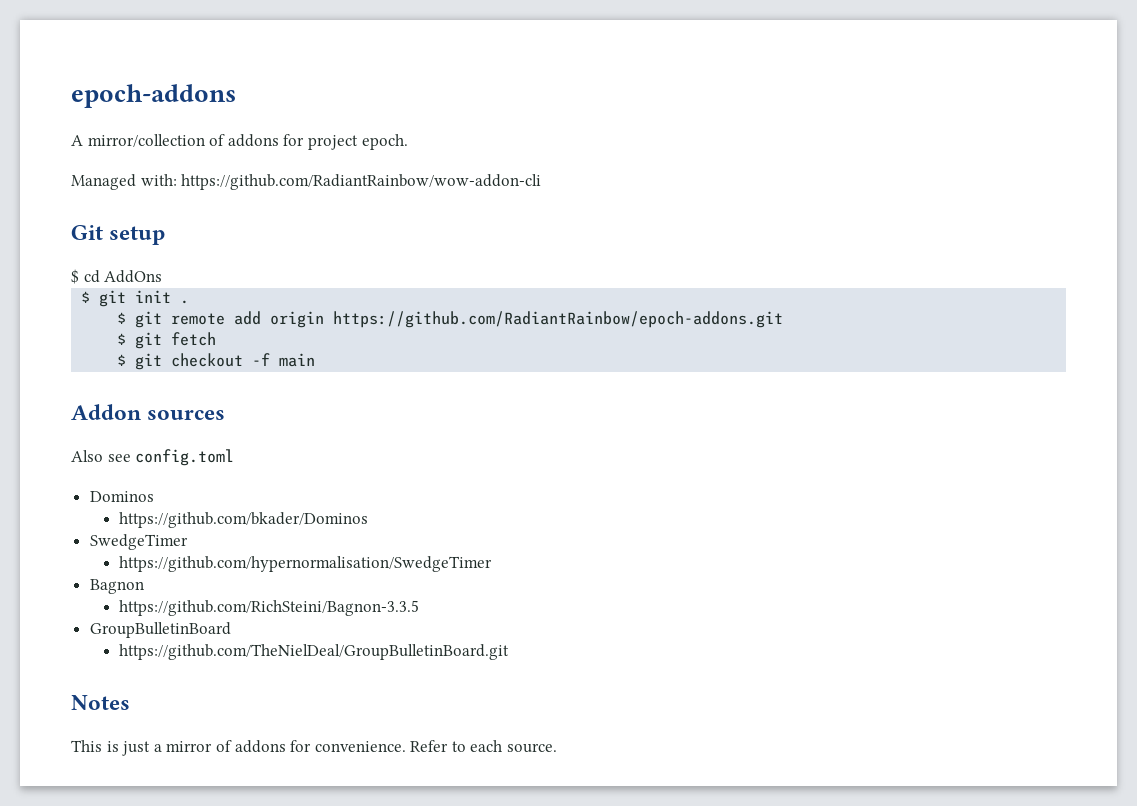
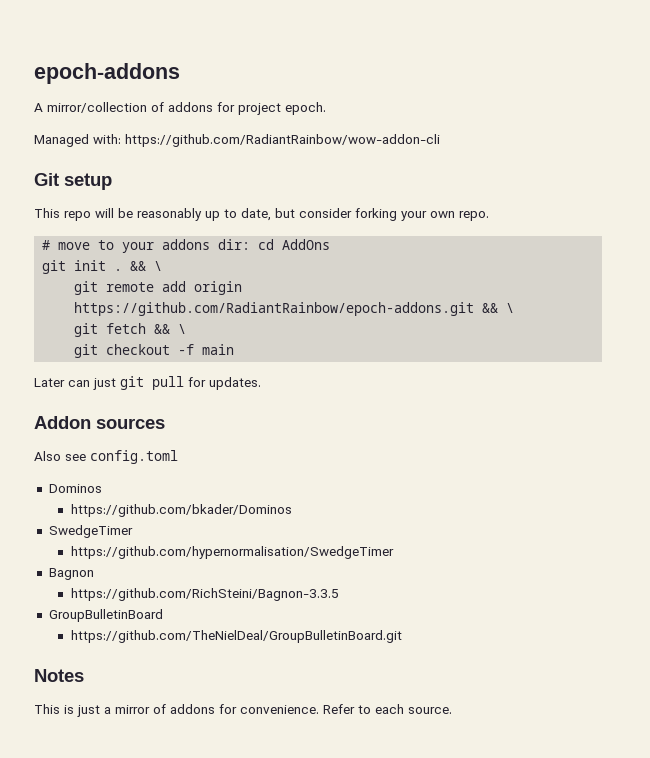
[71,269,79,284] $ -> [34,208,489,221] [42,239,251,253] This repo will be reasonably up to date, but consider forking your own repo. // # move to your addons dir:
[81,291,91,303] $ -> (331, 244) none
[117,312,127,324] // $ -> [130,261,163,271] && \ //
[117,333,127,345] // $ -> [482,303,515,313] && \ //
[117,354,127,366] // $ -> [154,324,187,334] && \ //
(316, 360) none -> [34,376,261,390] // Later can just git pull for updates.

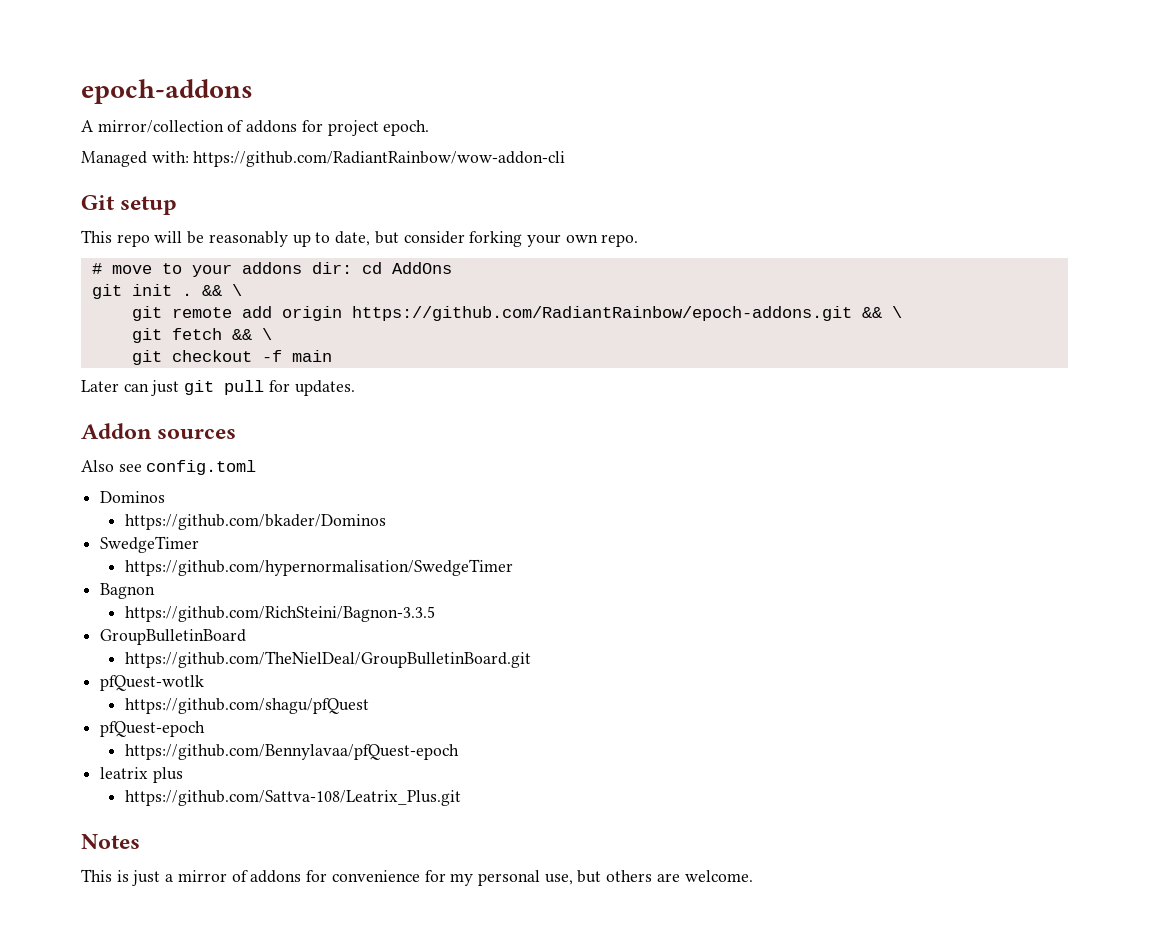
(402, 636) none -> [100,675,205,691] [124,698,369,714] [100,721,206,737] [124,744,459,760] [100,767,183,783] [124,790,461,806] // pfQuest-wotlk // https://github.com/shagu/pfQuest // pfQuest-epoch // https://github.com/Bennylavaa/pfQuest-epoch // leatrix plus // https://github.com/Sattva-108/Leatrix_Plus.git
[240,704,452,714] convenience. Refer to each source. -> [331,870,753,886] convenience for my personal use, but others are welcome.

